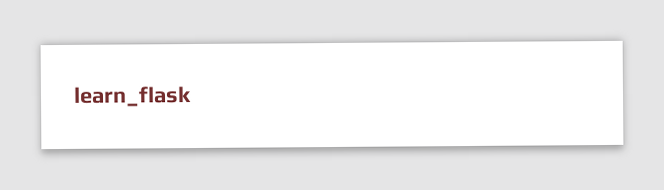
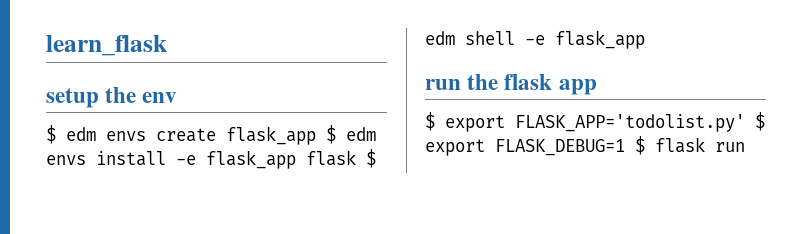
(192, 96) none -> [46,87,178,108] [46,125,376,145] [46,149,376,169] [425,30,645,49] [425,74,597,95] [425,112,765,132] [425,136,745,156] // setup the env // $ edm envs create flask_app $ edm envs install -e flask_app flask $ edm shell -e flask_app // run the flask app // $ export FLASK_APP='todolist.py' $ export FLASK_DEBUG=1 $ flask run

